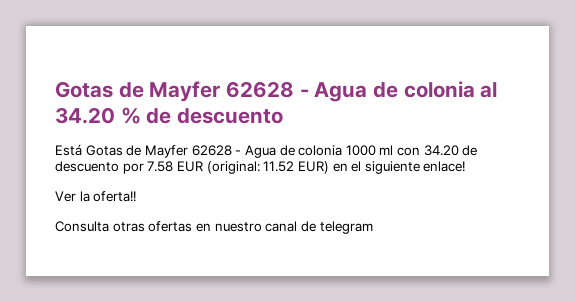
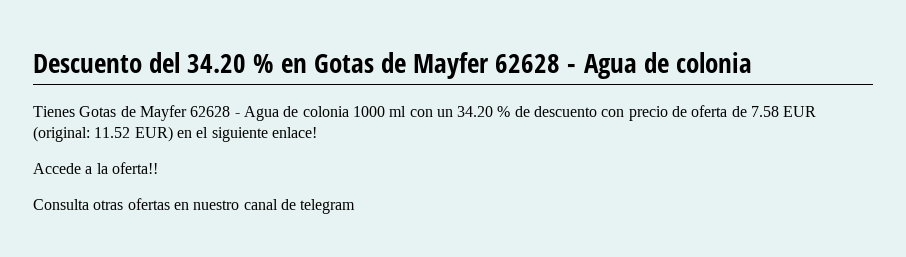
[55,81,498,102] [55,107,284,124] [55,144,82,156] Gotas de Mayfer 62628 - Agua de colonia al 34.20 % de descuento // Está -> [33,52,752,79] [33,106,75,117] Descuento del 34.20 % en Gotas de Mayfer 62628 - Agua de colonia // Tienes
[423,145,478,156] [55,161,144,174] 34.20 de descuento por -> [436,105,747,121] un 34.20 % de descuento con precio de oferta de
[55,191,76,202] Ver -> [33,163,93,174] Accede a

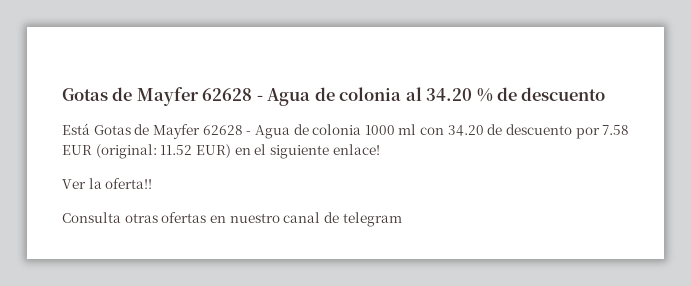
[33,52,752,79] [33,106,75,117] Descuento del 34.20 % en Gotas de Mayfer 62628 - Agua de colonia // Tienes -> [62,87,606,106] [62,123,90,135] Gotas de Mayfer 62628 - Agua de colonia al 34.20 % de descuento // Está
[436,105,747,121] un 34.20 % de descuento con precio de oferta de -> [447,124,600,139] 34.20 de descuento por
[33,163,93,174] Accede a -> [62,179,86,189] Ver

